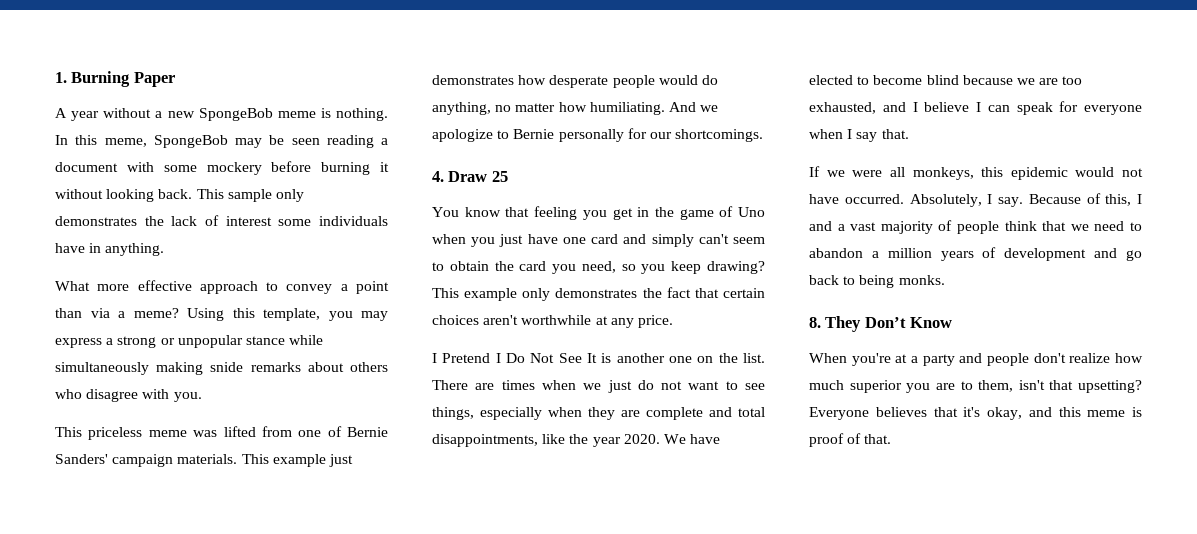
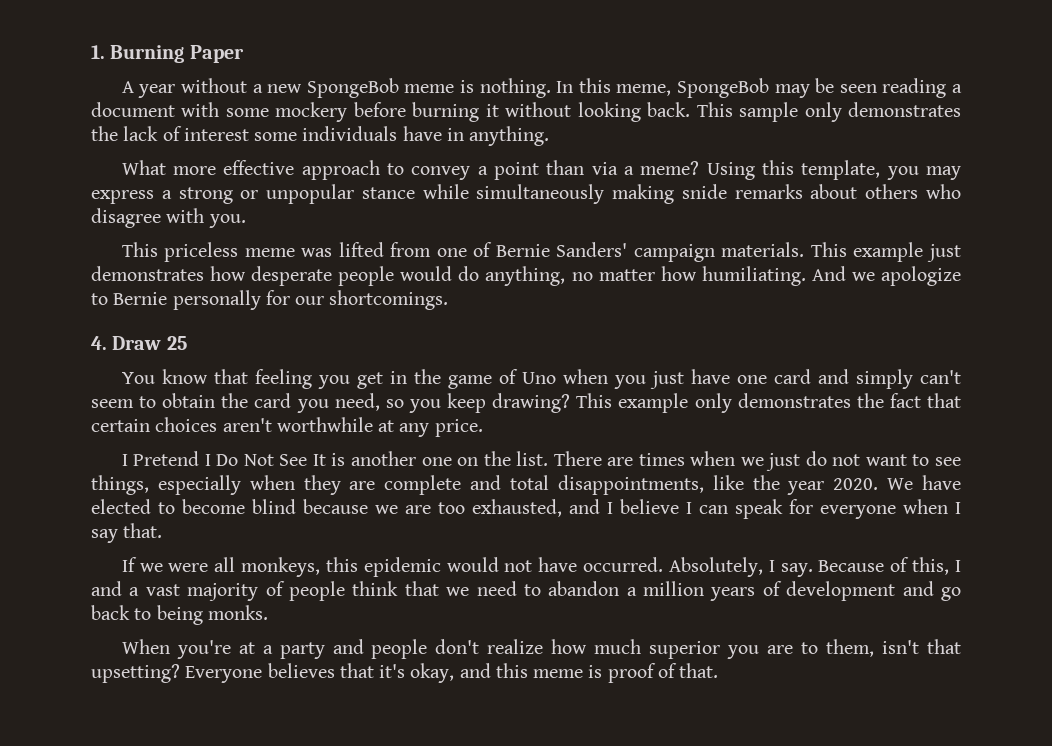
[809,316,953,332] // 8. They Don’t Know -> (268, 612) none

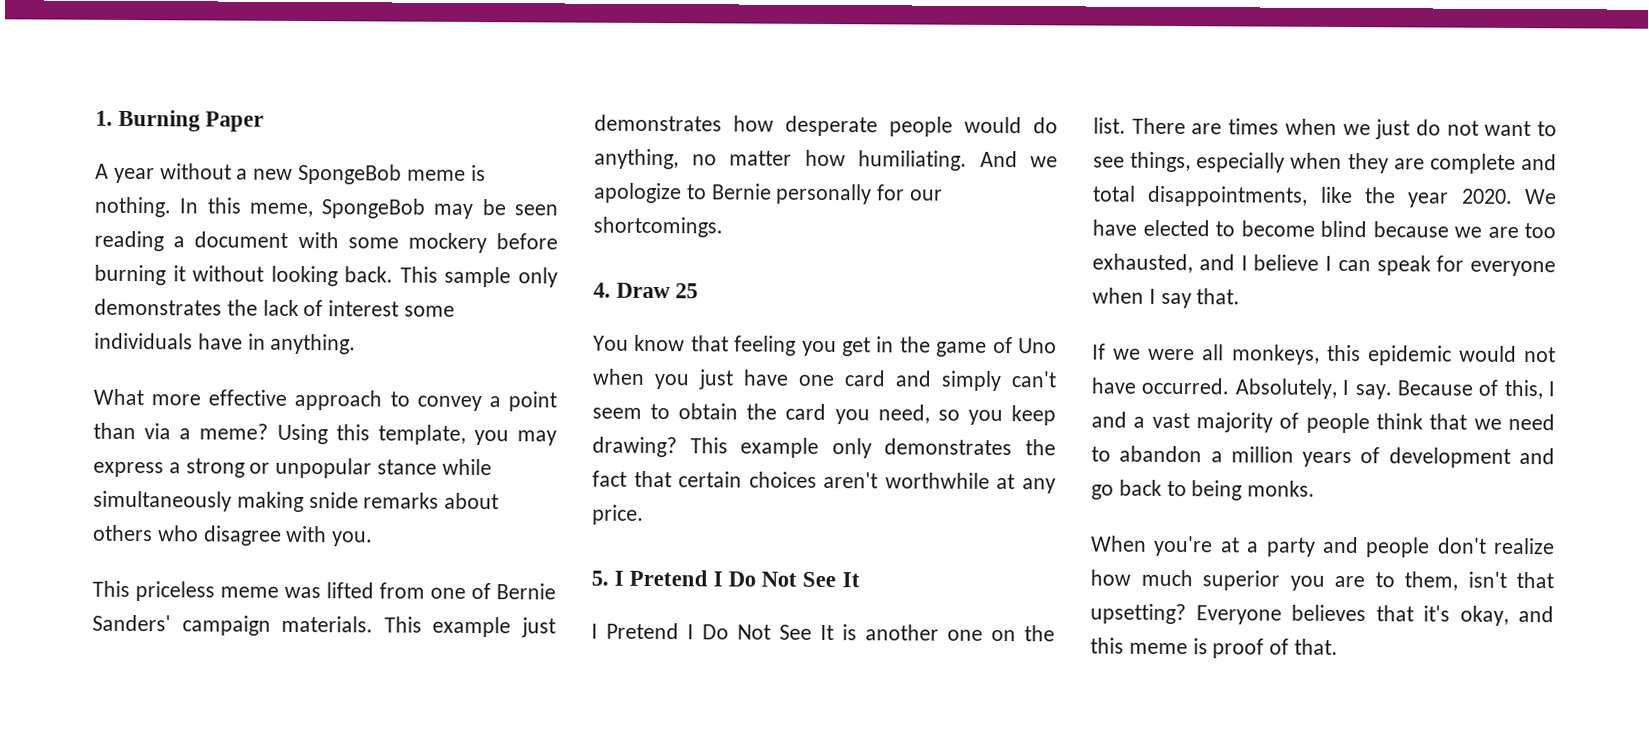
(483, 428) none -> [591,569,860,588] // 5. I Pretend I Do Not See It

